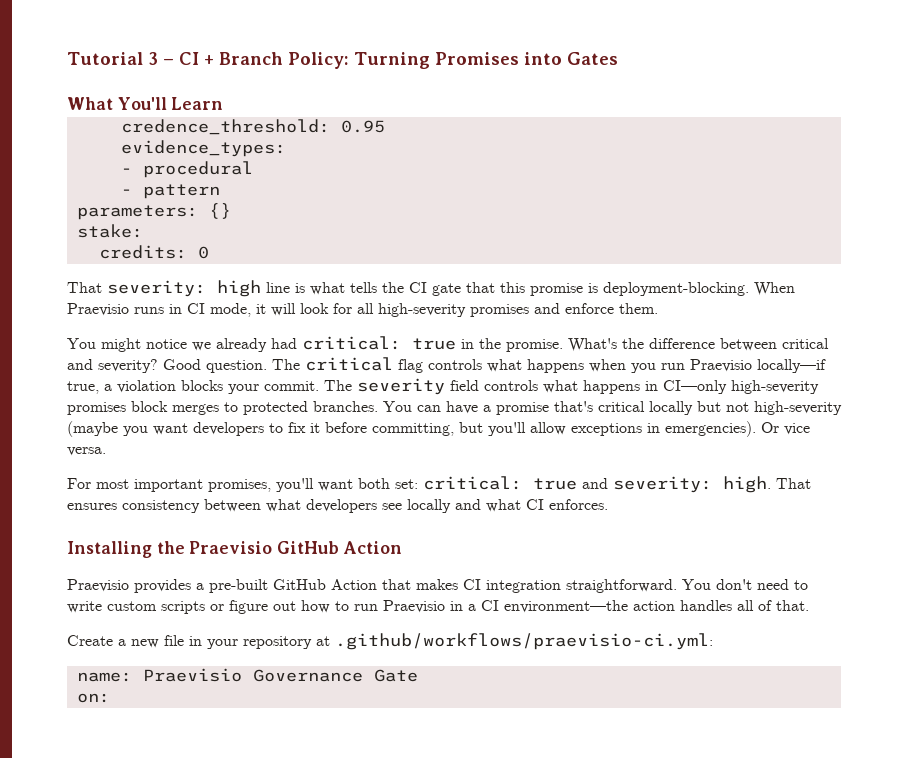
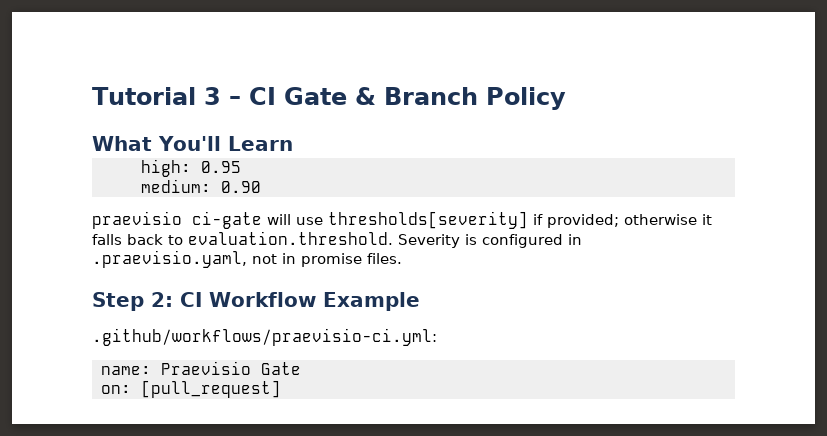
[203,52,618,69] + Branch Policy: Turning Promises into Gates -> [283,87,566,110] Gate & Branch Policy
[120,119,330,135] credence_threshold: -> [141,159,191,177] high:
[120,140,286,157] [120,161,253,178] [120,184,220,199] [76,203,231,220] [76,224,143,238] [98,245,209,259] [67,280,795,297] [67,303,658,317] [67,336,829,352] [67,357,826,373] [67,378,819,395] [67,401,842,415] [67,421,810,437] [67,447,106,456] [67,476,811,493] [67,499,608,513] [67,541,402,558] [67,579,808,593] [67,600,809,614] [67,635,330,649] evidence_types: // - procedural // - pattern // parameters: {} // stake: // credits: 0 // That severity: high line is what tells the CI gate that this promise is deployment-blocking. When Praevisio runs in CI mode, it will look for all high-severity promises and enforce them. // You might notice we already had critical: true in the promise. What's the difference between critical and severity? Good question. The critical flag controls what happens when you run Praevisio locally—if true, a violation blocks your commit. The severity field controls what happens in CI—only high-severity promises block merges to protected branches. You can have a promise that's critical locally but not high-severity (maybe you want developers to fix it before committing, but you'll allow exceptions in emergencies). Or vice versa. // For most important promises, you'll want both set: critical: true and severity: high. That ensures consistency between what developers see locally and what CI enforces. // Installing the Praevisio GitHub Action // Praevisio provides a pre-built GitHub Action that makes CI integration straightforward. You don't need to write custom scripts or figure out how to run Praevisio in a CI environment—the action handles all of that. // Create a new file in your repository at -> [141,179,261,193] [92,211,712,229] [92,231,582,248] [92,250,402,268] [92,292,420,311] medium: 0.90 // praevisio ci-gate will use thresholds[severity] if provided; otherwise it falls back to evaluation.threshold. Severity is configured in .praevisio.yaml, not in promise files. // Step 2: CI Workflow Example //
[252,669,363,682] Governance -> (251, 368) none
(110, 698) none -> [141,380,281,398] [pull_request]

